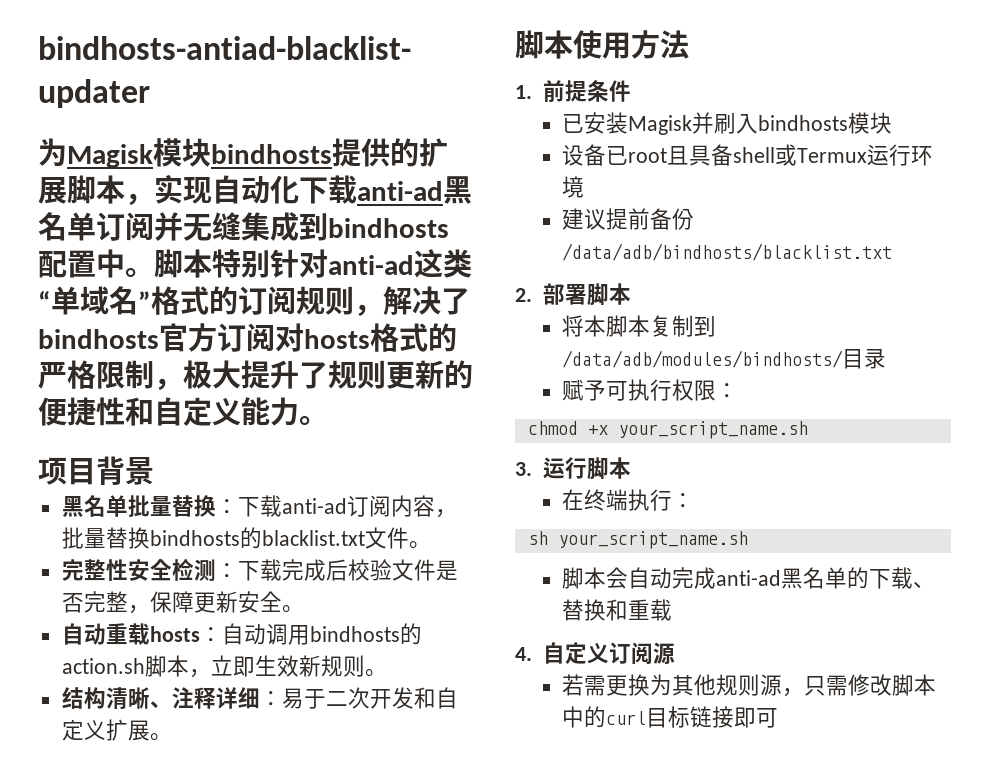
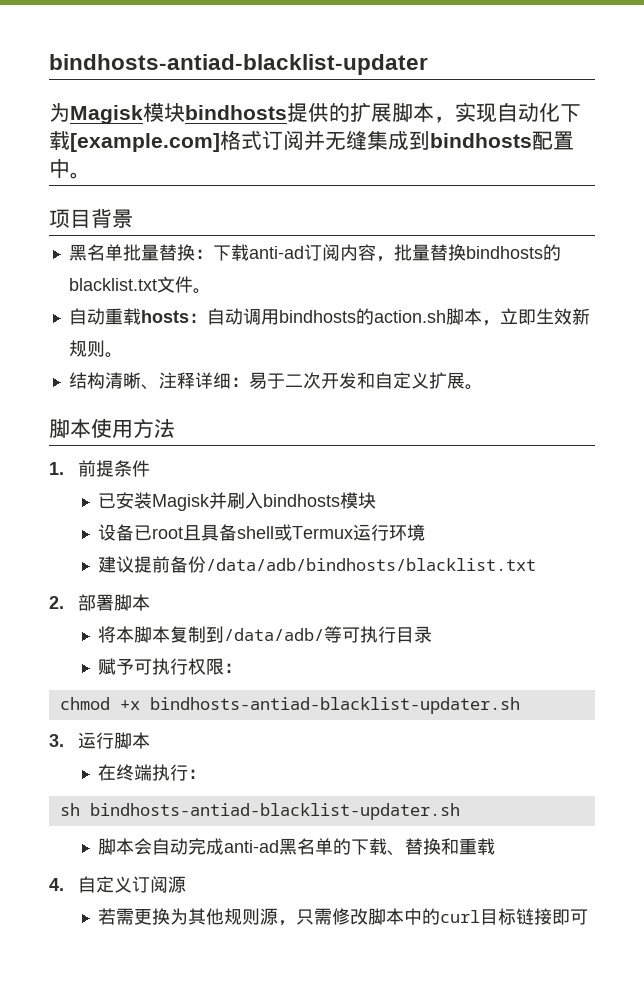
[357,176,472,204] [38,212,96,241] anti-ad黑名单 -> [70,130,262,152] [example.com]格式
[154,249,472,278] [38,286,470,317] [38,323,457,352] [38,360,473,391] [38,397,328,426] 脚本特别针对anti-ad这类“单域名”格式的订阅规则，解决了bindhosts官方订阅对hosts格式的严格限制，极大提升了规则更新的便捷性和自定义能力。 -> (91, 175) none
[61,558,458,581] [61,591,304,614] // 完整性安全检测：下载完成后校验文件是否完整，保障更新安全。 -> (211, 291) none
[562,350,844,368] /data/adb/modules/bindhosts/ -> [223,626,396,643] /data/adb/等可执行
[617,421,808,439] your_script_name.sh -> [149,697,520,714] bindhosts-antiad-blacklist-updater.sh
[557,531,748,549] your_script_name.sh -> [89,803,460,820] bindhosts-antiad-blacklist-updater.sh

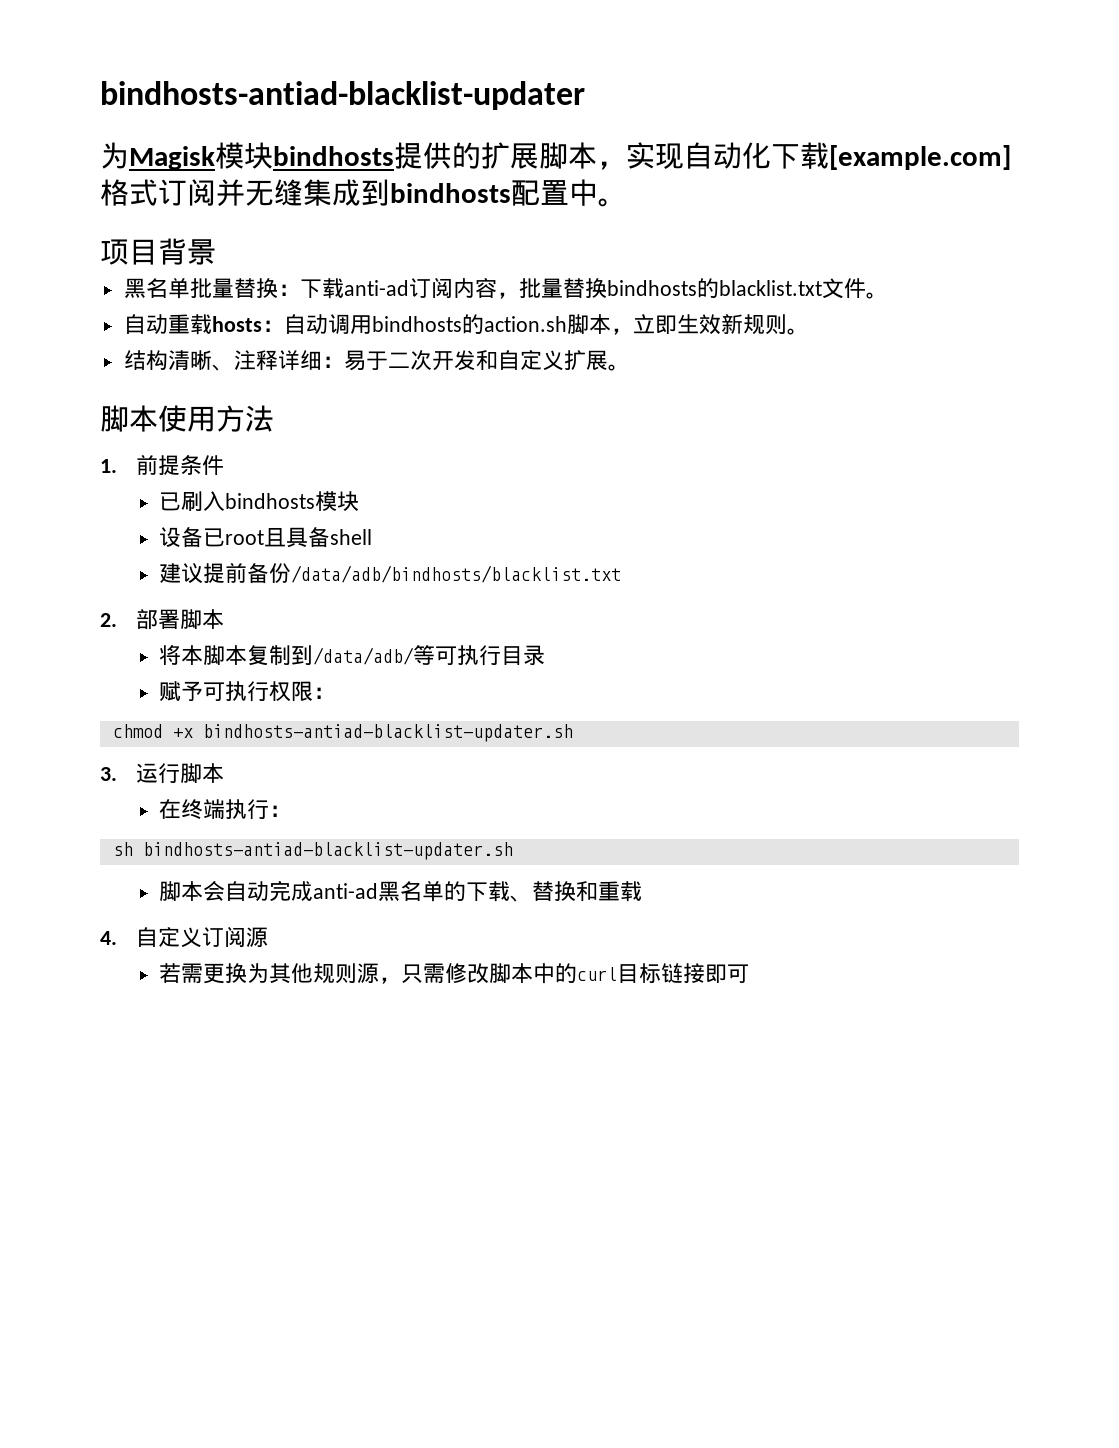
[115,492,227,511] 安装Magisk并 -> (182, 501) none
[273,524,425,541] 或Termux运行环境 -> (373, 537) none

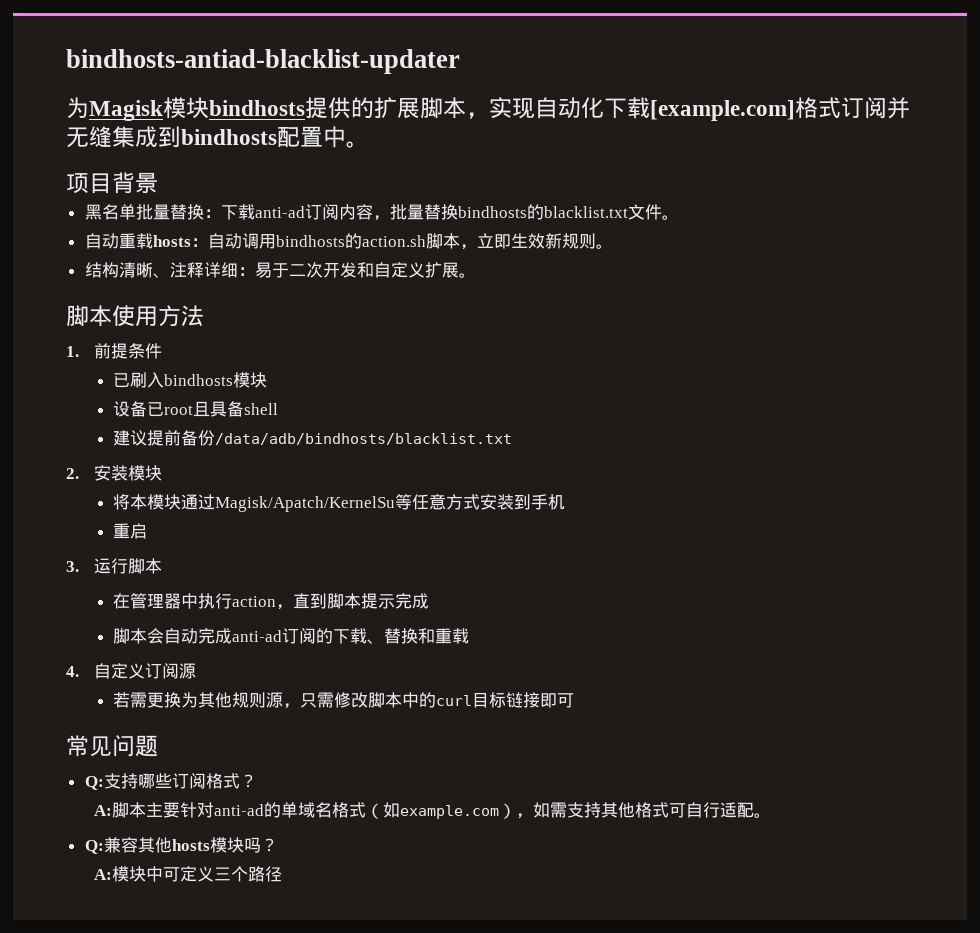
[135,609,224,630] 部署脚本 -> [94,465,163,481] 安装模块
[203,645,546,666] [159,681,336,702] [112,724,573,742] [100,763,224,784] [159,799,292,820] [112,842,513,860] 脚本复制到/data/adb/等可执行目录 // 赋予可执行权限： // chmod +x bindhosts-antiad-blacklist-updater.sh // 3.运行脚本 // 在终端执行： // sh bindhosts-antiad-blacklist-updater.sh -> [147,494,566,512] [113,523,148,539] [66,558,163,574] [113,593,430,610] 模块通过Magisk/Apatch/KernelSu等任意方式安装到手机 // 重启 // 3.运行脚本 // 在管理器中执行action，直到脚本提示完成
[378,881,445,902] 黑名单 -> [282,628,317,644] 订阅
(750, 973) none -> [66,735,158,757] [84,773,257,790] [94,802,772,819] [84,837,278,854] [94,866,283,882] // 常见问题 // Q:支持哪些订阅格式？ // A:脚本主要针对anti-ad的单域名格式（如example.com），如需支持其他格式可自行适配。 // Q:兼容其他hosts模块吗？ // A:模块中可定义三个路径

